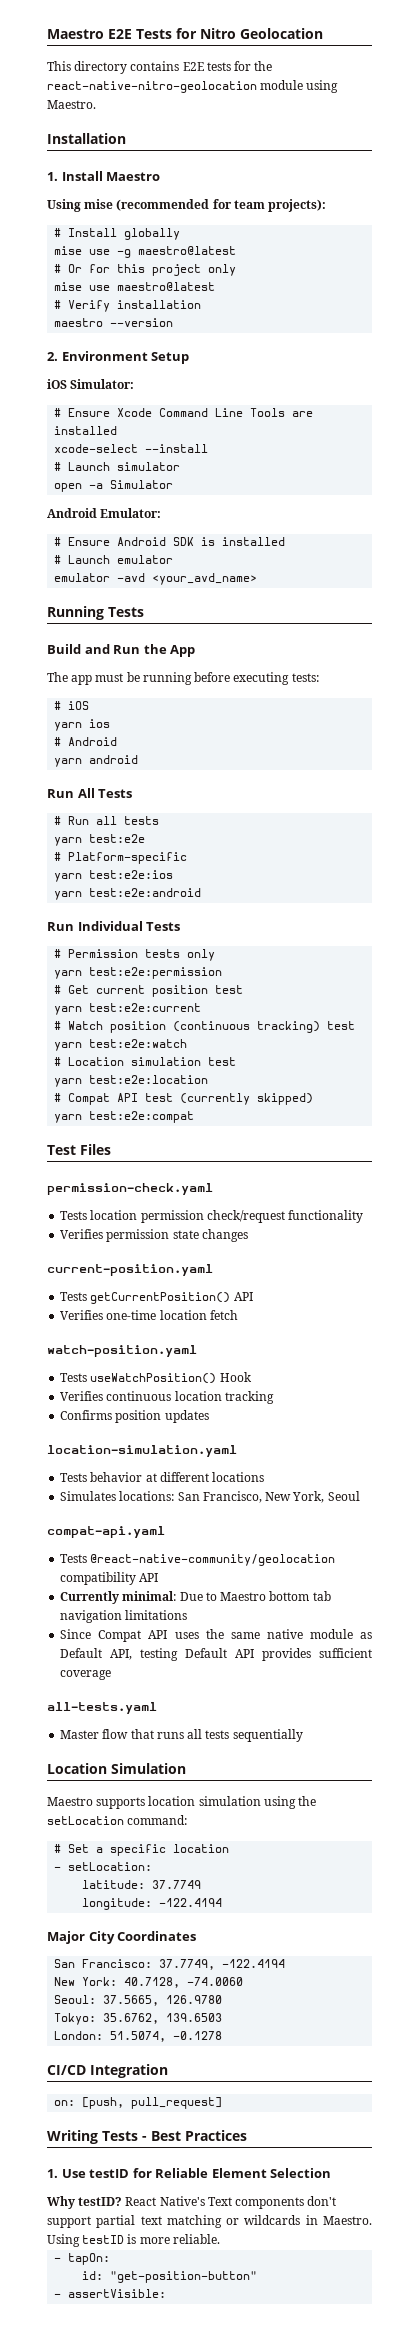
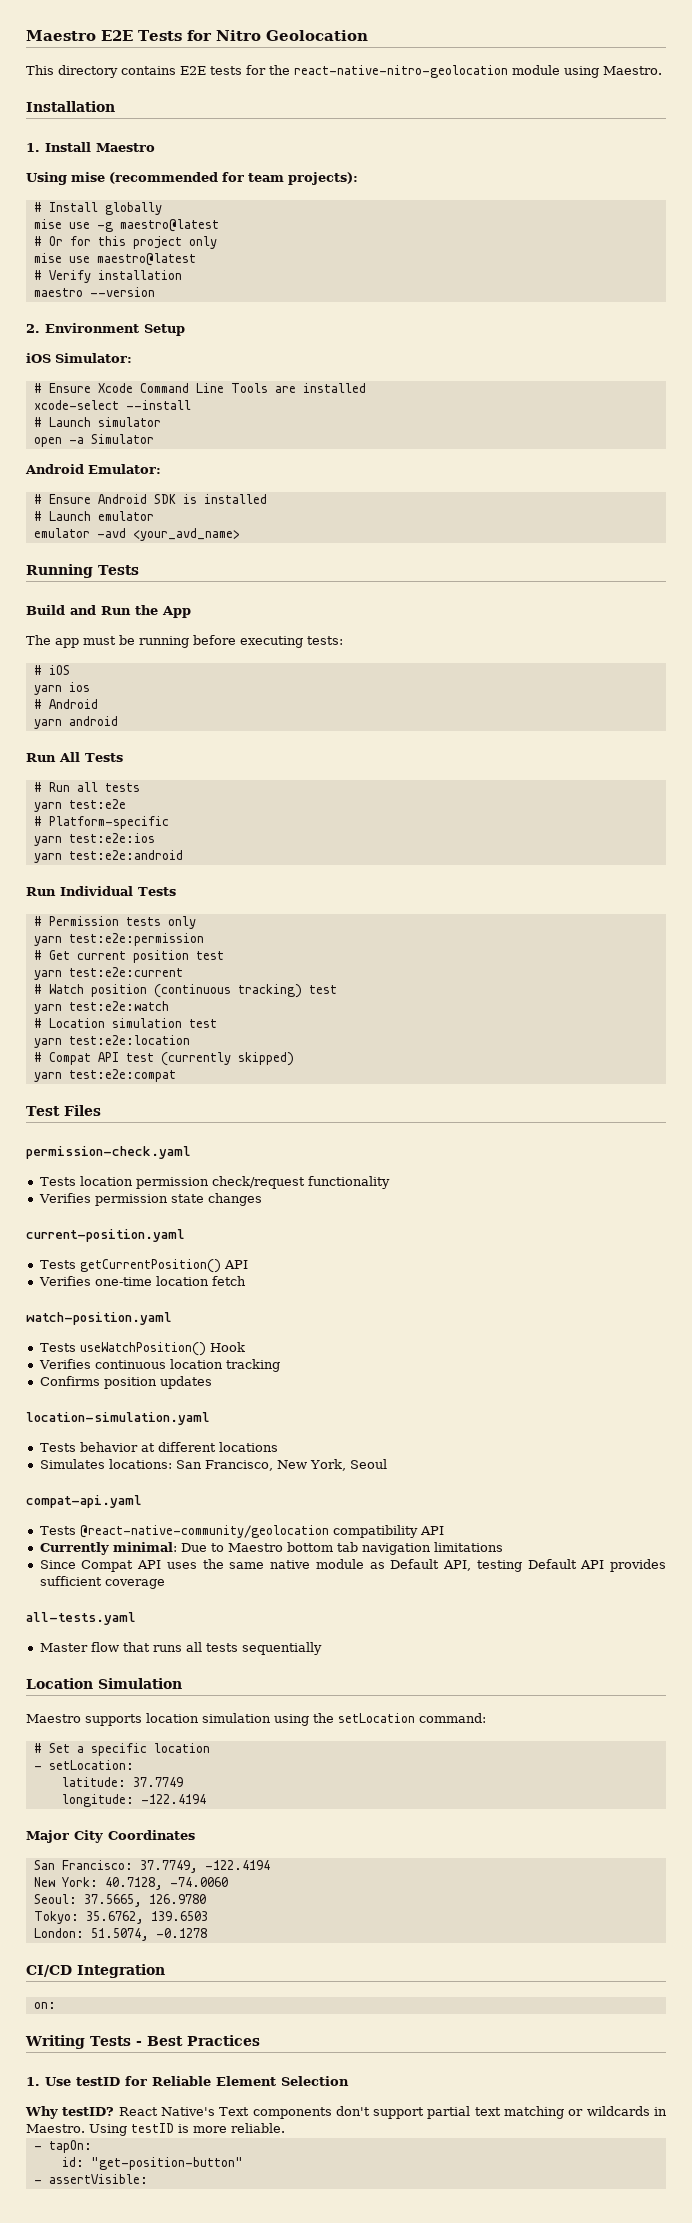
[82,2097,223,2109] [push, pull_request] -> (56, 2005) none

